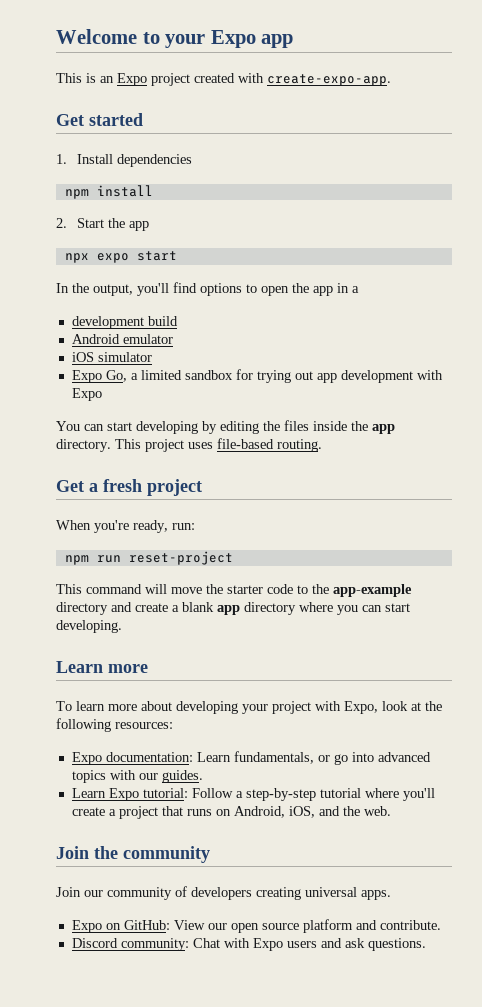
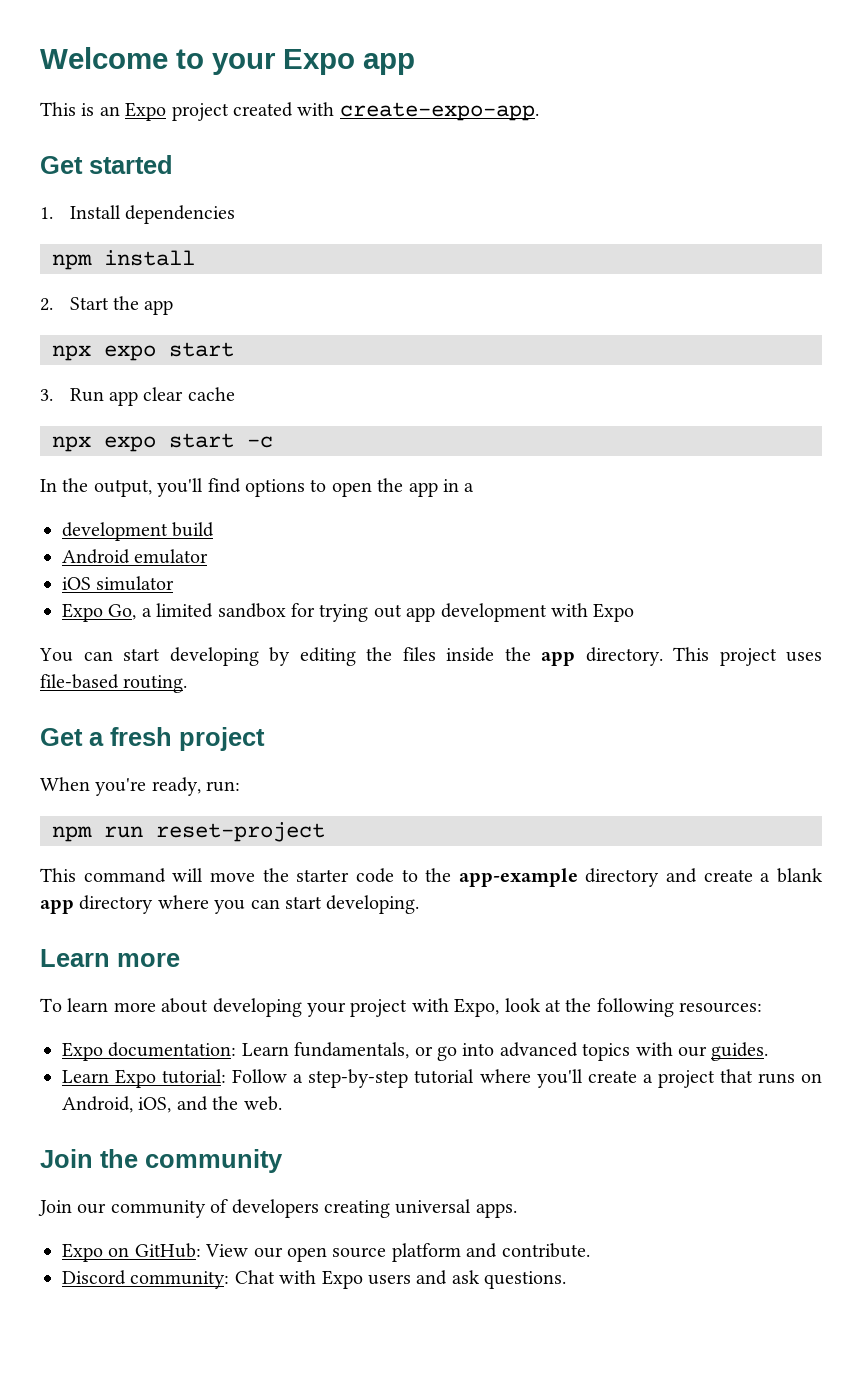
(177, 256) none -> [40,387,235,406] [52,433,273,452] // 3. Run app clear cache // npx expo start -c

